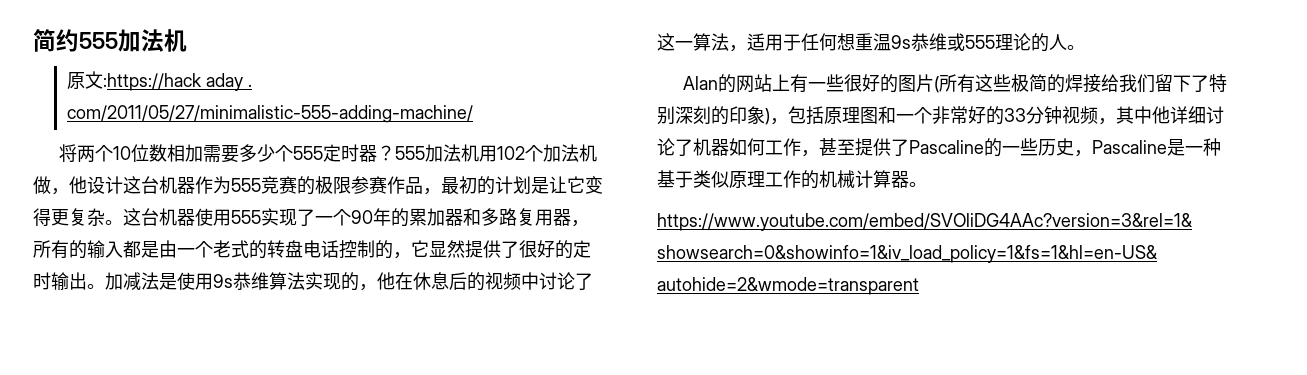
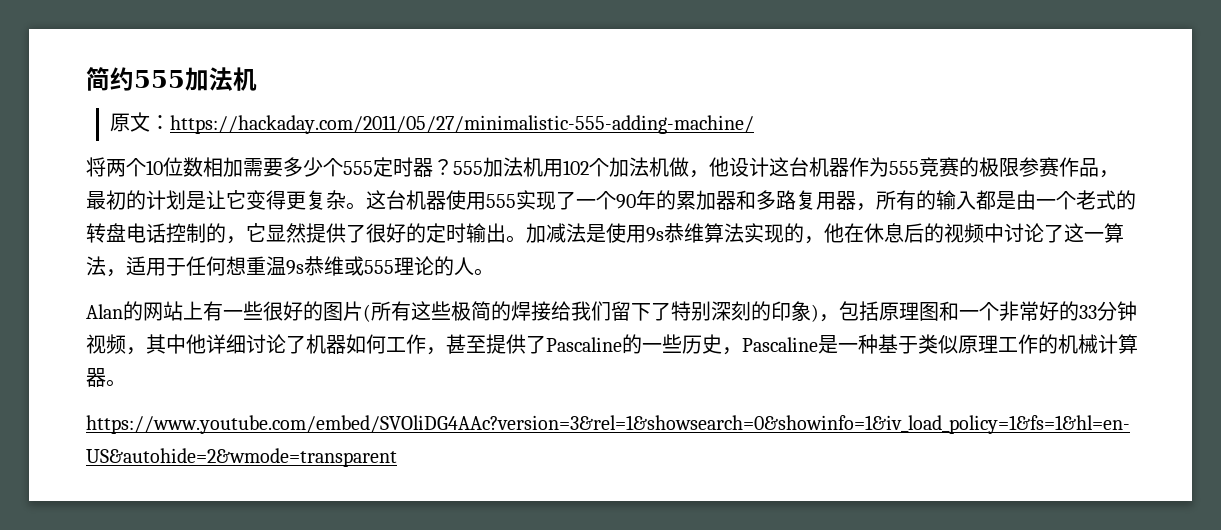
[102,73,252,91] [66,105,473,123] :https://hack aday . com/2011/05/27/minimalistic-555-adding-machine/ -> [149,115,754,134] ：https://hackaday.com/2011/05/27/minimalistic-555-adding-machine/

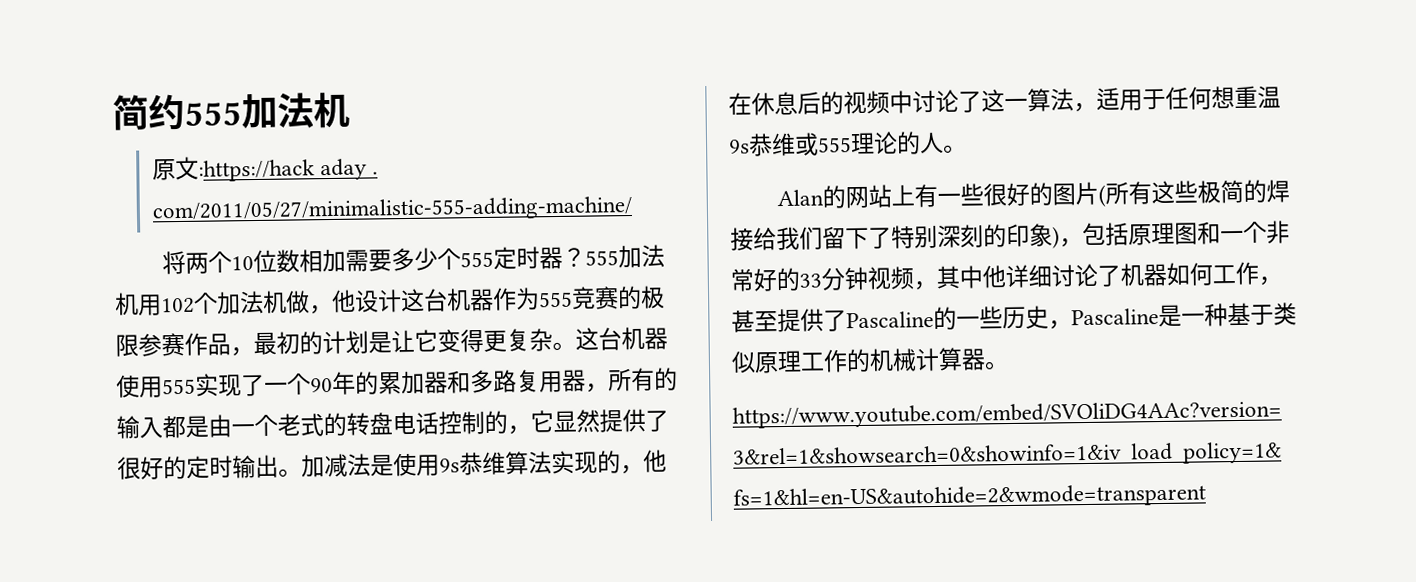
[149,115,754,134] ：https://hackaday.com/2011/05/27/minimalistic-555-adding-machine/ -> [198,158,379,182] [152,195,634,224] :https://hack aday . com/2011/05/27/minimalistic-555-adding-machine/

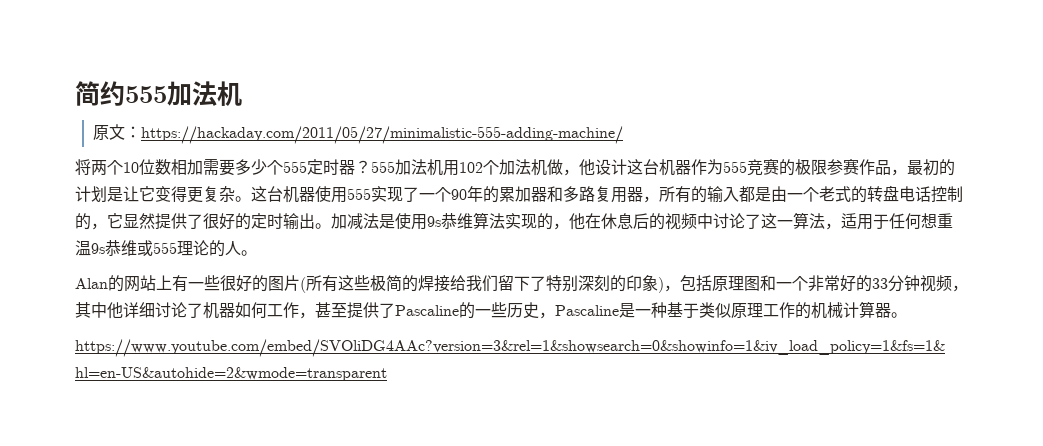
[198,158,379,182] [152,195,634,224] :https://hack aday . com/2011/05/27/minimalistic-555-adding-machine/ -> [124,126,623,144] ：https://hackaday.com/2011/05/27/minimalistic-555-adding-machine/

